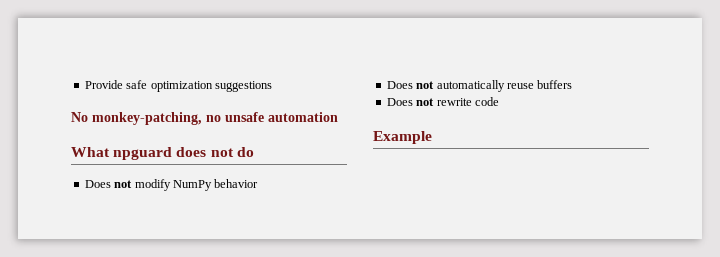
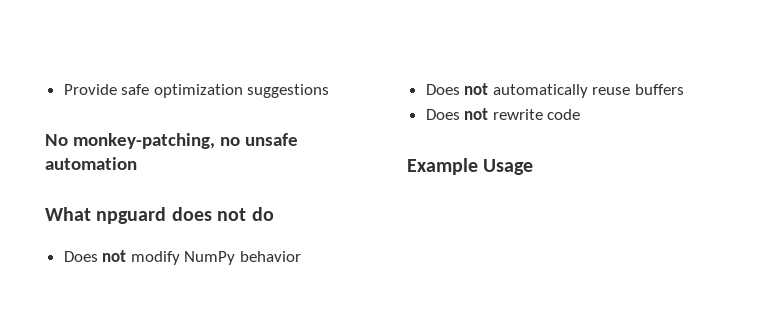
(432, 137) none -> [483,159,534,175] Usage

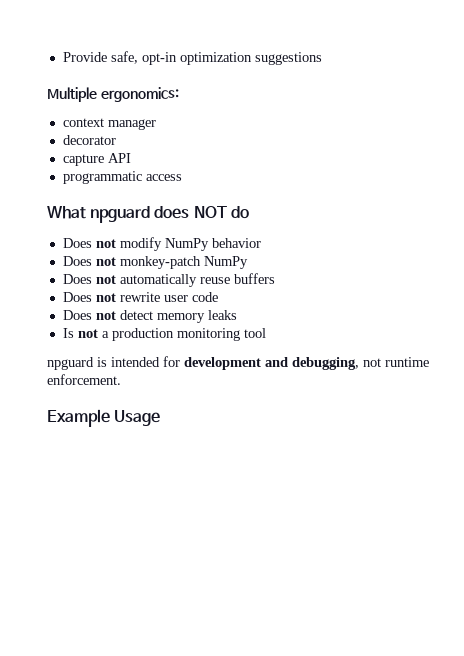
[121,84,150,95] safe -> [110,51,177,65] safe, opt-in
[45,133,298,149] [45,157,137,170] No monkey-patching, no unsafe automation -> [47,87,179,102] [62,118,156,130] [62,135,116,145] [62,153,131,166] [62,171,182,184] Multiple ergonomics: // context manager // decorator // capture API // programmatic access
[217,208,247,221] not -> [193,206,227,218] NOT
(302, 256) none -> [62,256,248,269] // Does not monkey-patch NumPy
(543, 114) none -> [163,295,188,302] user
(581, 114) none -> [62,310,237,323] [62,328,266,341] [47,356,429,370] [47,374,121,385] // Does not detect memory leaks // Is not a production monitoring tool // npguard is intended for development and debugging, not runtime enforcement.

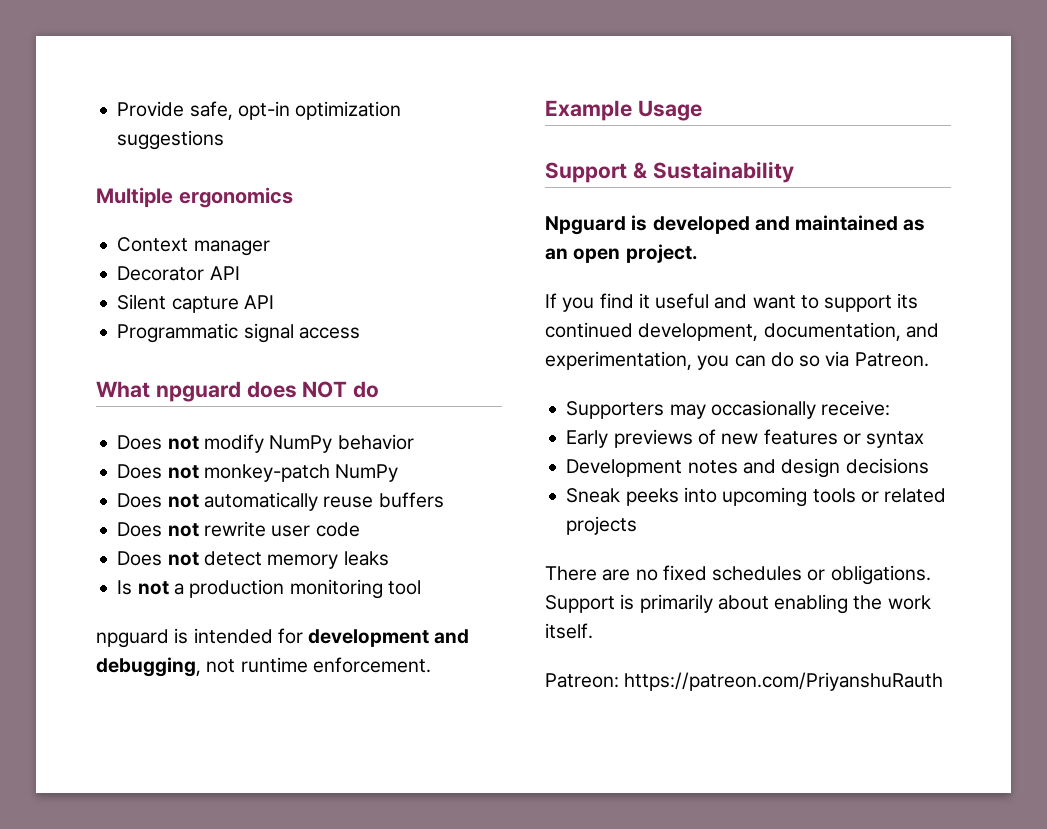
[100,87,179,102] [62,118,104,127] ergonomics: // context -> [178,187,293,208] [117,237,189,252] ergonomics // Context
[62,135,116,145] decorator // -> [117,266,240,281] [117,294,167,310] Decorator API // Silent
[62,171,142,184] programmatic -> [117,323,294,343] Programmatic signal
(161, 418) none -> [545,161,794,183] [545,215,926,235] [545,244,698,263] [545,293,919,312] [545,322,939,341] [545,351,929,370] [566,400,891,419] [566,429,925,448] [566,458,929,478] [566,487,947,507] [566,516,638,535] [545,565,931,585] [545,594,931,614] [545,623,593,639] [545,672,944,691] // Support & Sustainability // Npguard is developed and maintained as an open project. // If you find it useful and want to support its continued development, documentation, and experimentation, you can do so via Patreon. // Supporters may occasionally receive: // Early previews of new features or syntax // Development notes and design decisions // Sneak peeks into upcoming tools or related projects // There are no fixed schedules or obligations. Support is primarily about enabling the work itself. // Patreon: https://patreon.com/PriyanshuRauth

